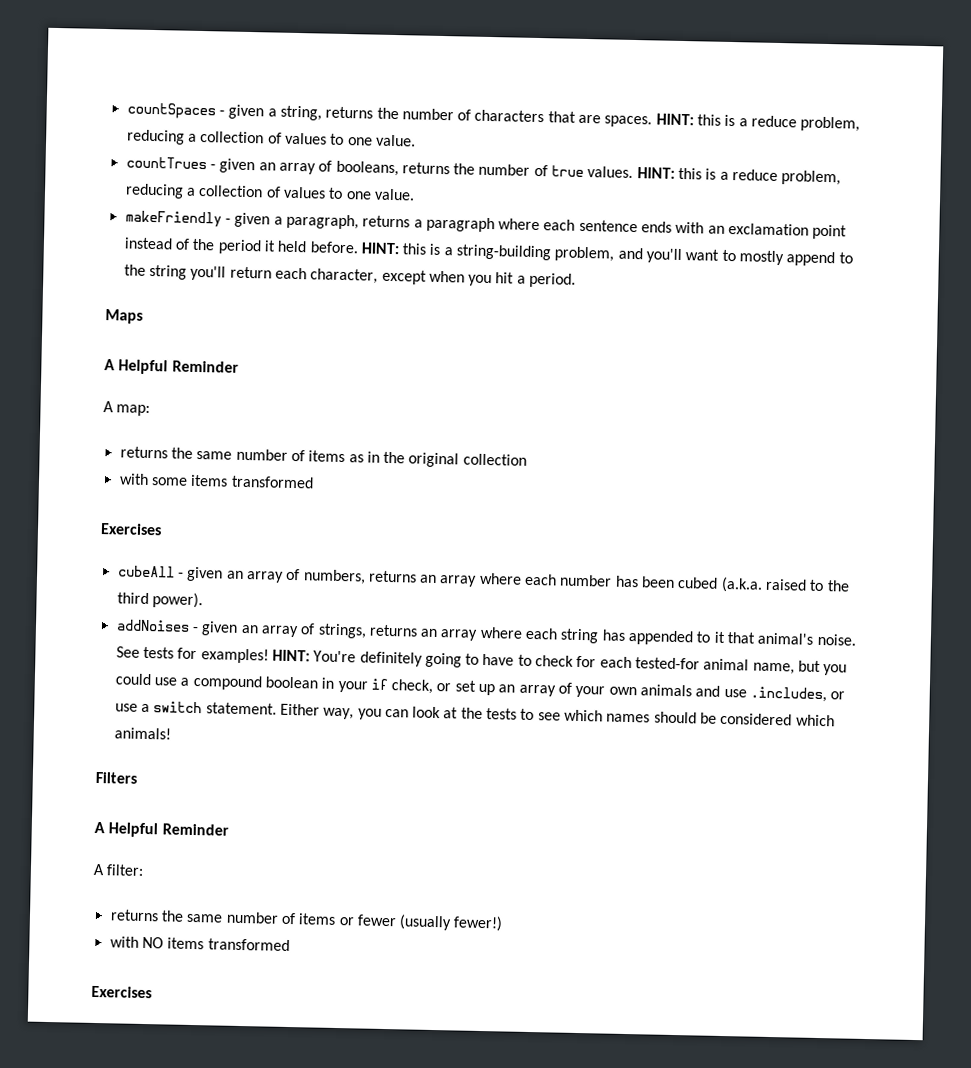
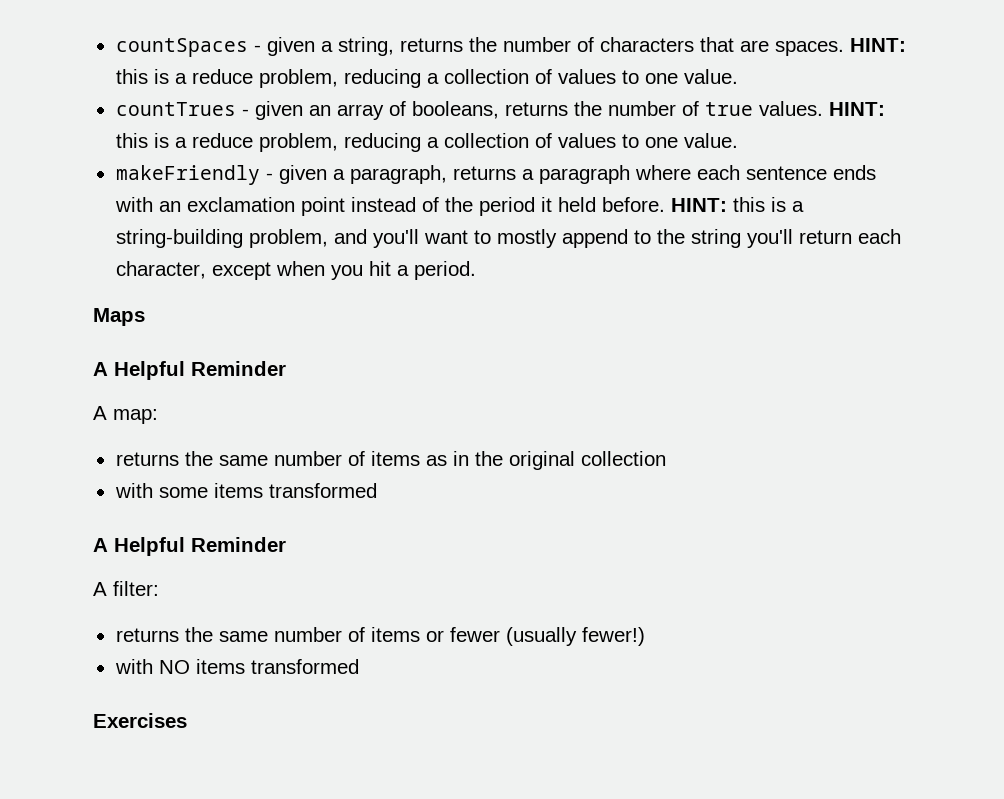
[100,523,162,536] [117,565,850,593] [116,592,203,609] [115,619,856,646] [115,646,848,676] [114,673,846,703] [114,701,835,727] [113,727,171,740] [95,771,137,784] // Exercises // cubeAll - given an array of numbers, returns an array where each number has been cubed (a.k.a. raised to the third power). // addNoises - given an array of strings, returns an array where each string has appended to it that animal's noise. See tests for examples! HINT: You're definitely going to have to check for each tested-for animal name, but you could use a compound boolean in your if check, or set up an array of your own animals and use .includes, or use a switch statement. Either way, you can look at the tests to see which names should be considered which animals! // Filters -> (377, 490) none

